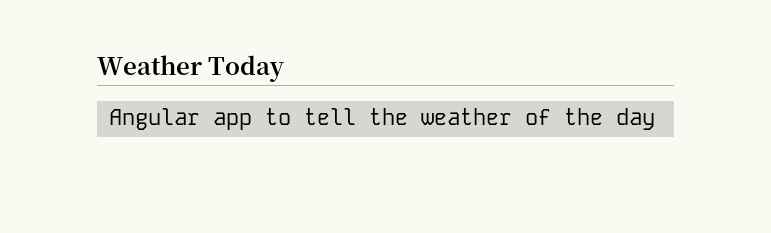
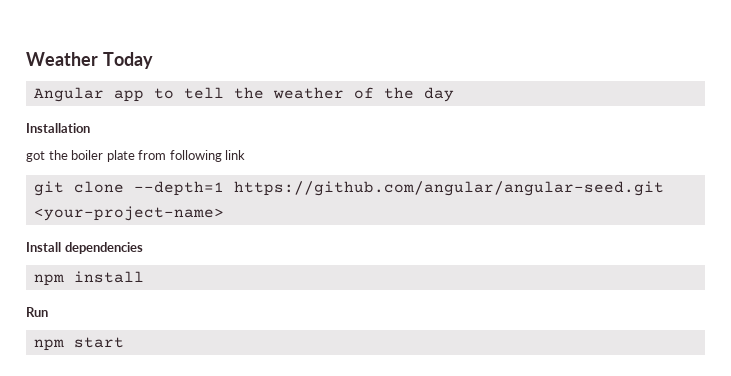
(656, 119) none -> [26,123,90,133] [26,150,246,162] [33,181,664,196] [33,206,224,221] [26,242,143,254] [33,271,144,286] [26,307,48,317] [33,337,124,351] // Installation // got the boiler plate from following link // git clone --depth=1 https://github.com/angular/angular-seed.git <your-project-name> // Install dependencies // npm install // Run // npm start

